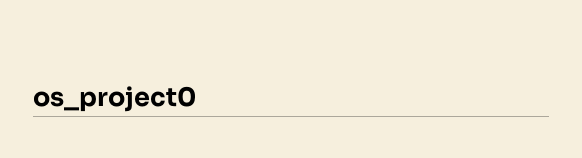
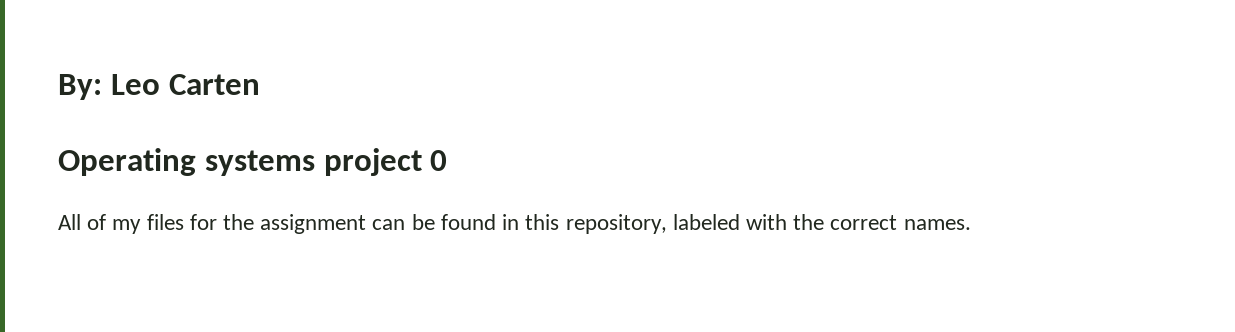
[33,86,196,112] os_project0 -> [58,74,260,100] [58,148,448,176] [58,214,971,234] By: Leo Carten // Operating systems project 0 // All of my files for the assignment can be found in this repository, labeled with the correct names.

